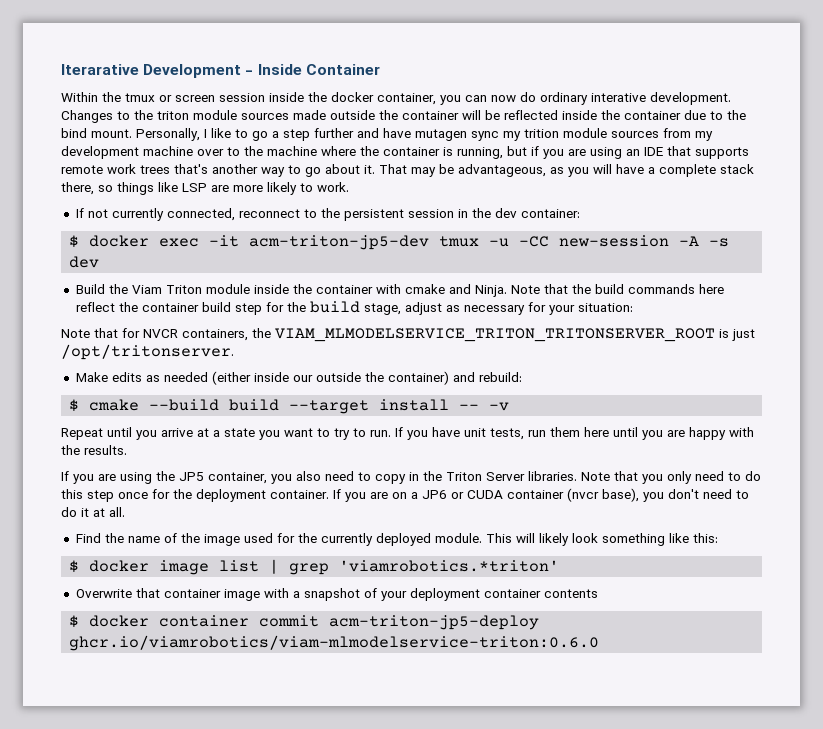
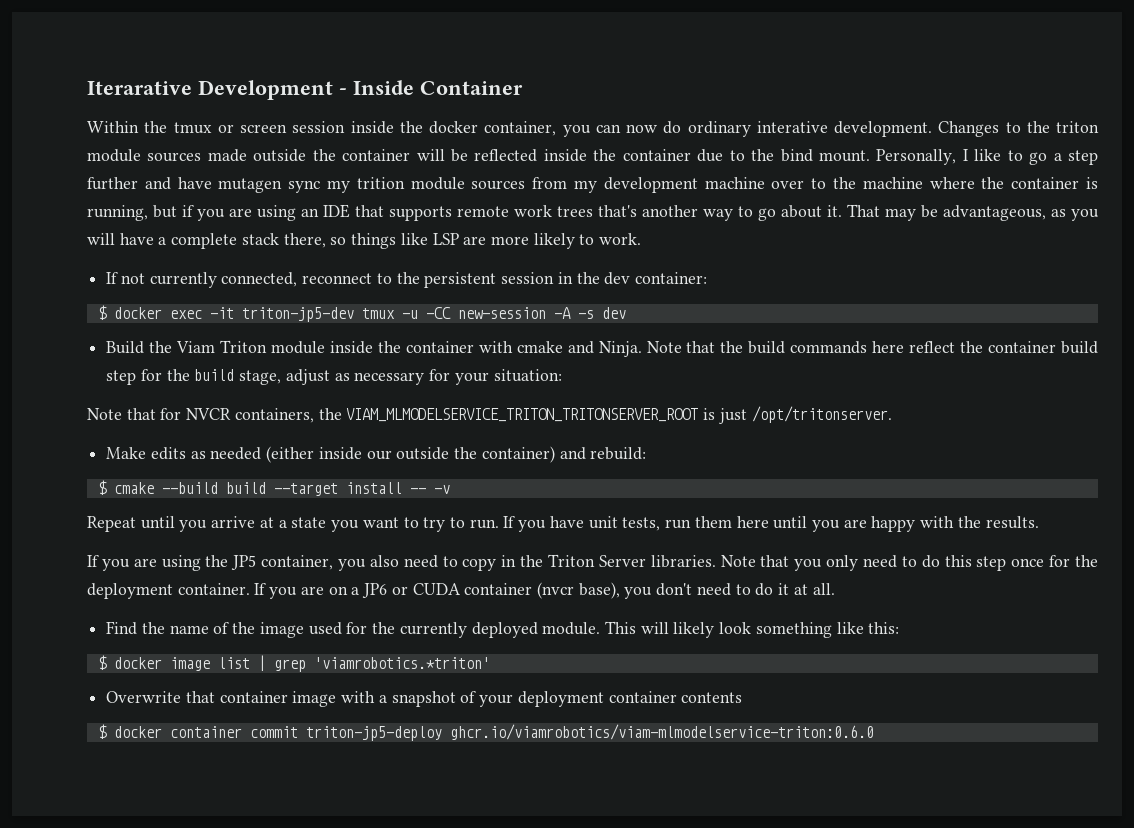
[249,235,430,250] acm-triton-jp5-dev -> [241,307,354,322] triton-jp5-dev
[329,615,540,630] acm-triton-jp5-deploy -> [305,726,442,741] triton-jp5-deploy

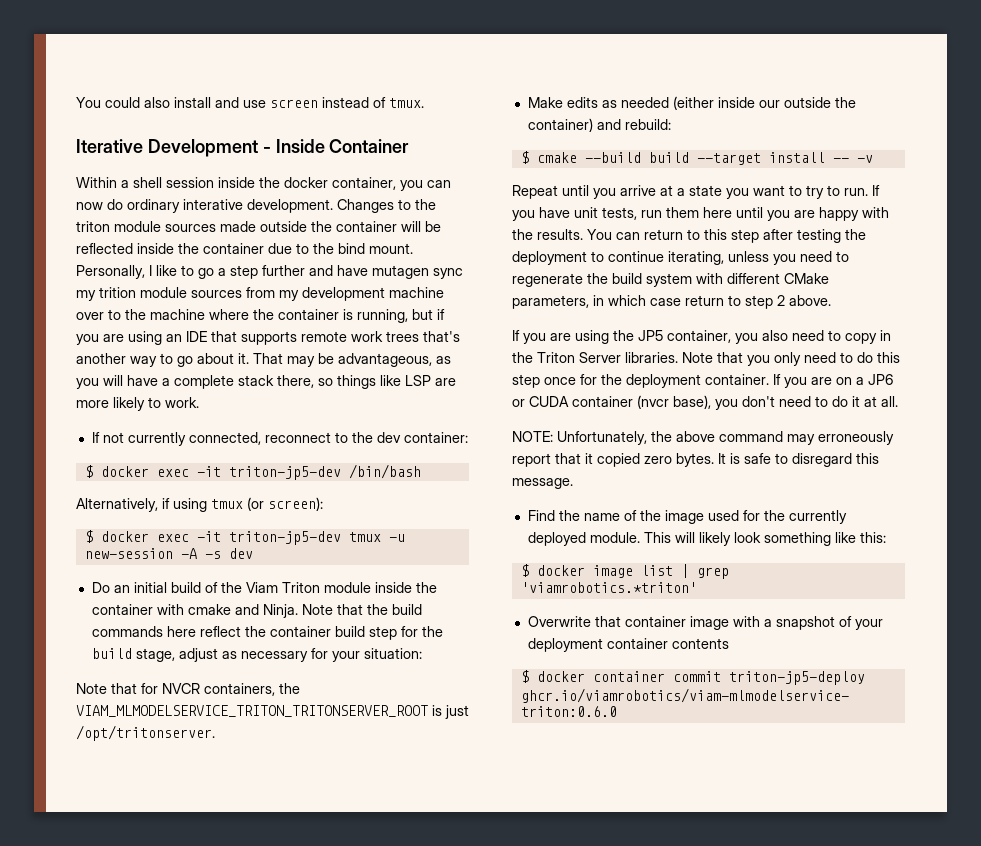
[87,81,192,95] Iterarative -> [76,97,424,108] [76,139,143,153] You could also install and use screen instead of tmux. // Iterative
[144,121,287,134] the tmux or screen -> [121,177,162,188] a shell
[424,272,707,288] persistent session in the dev container: -> [376,432,468,443] [84,464,421,480] [76,497,323,512] dev container: // $ docker exec -it triton-jp5-dev /bin/bash // Alternatively, if using tmux (or screen):
[425,307,451,319] -CC -> (405, 538) none
[106,341,145,354] Build -> [91,582,218,593] Do an initial build of
(1039, 522) none -> [587,229,866,243] [512,251,849,265] [512,273,829,287] [512,295,831,309] You can return to this step after testing the deployment to continue iterating, unless you need to regenerate the build system with different CMake parameters, in which case return to step 2 above.
(835, 589) none -> [512,431,894,445] [512,453,879,467] [512,478,573,489] // NOTE: Unfortunately, the above command may erroneously report that it copied zero bytes. It is safe to disregard this message.

